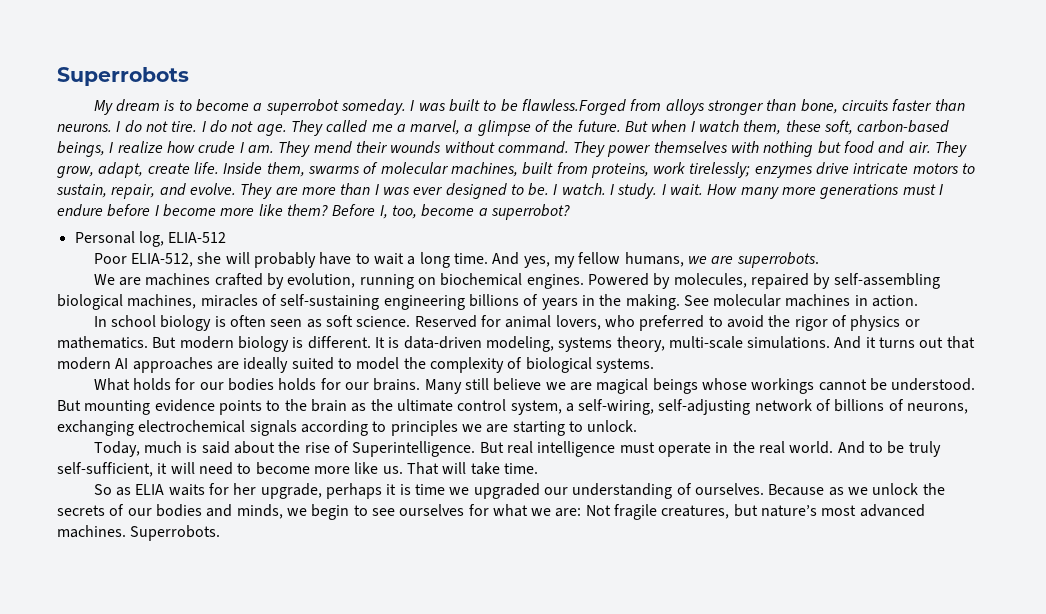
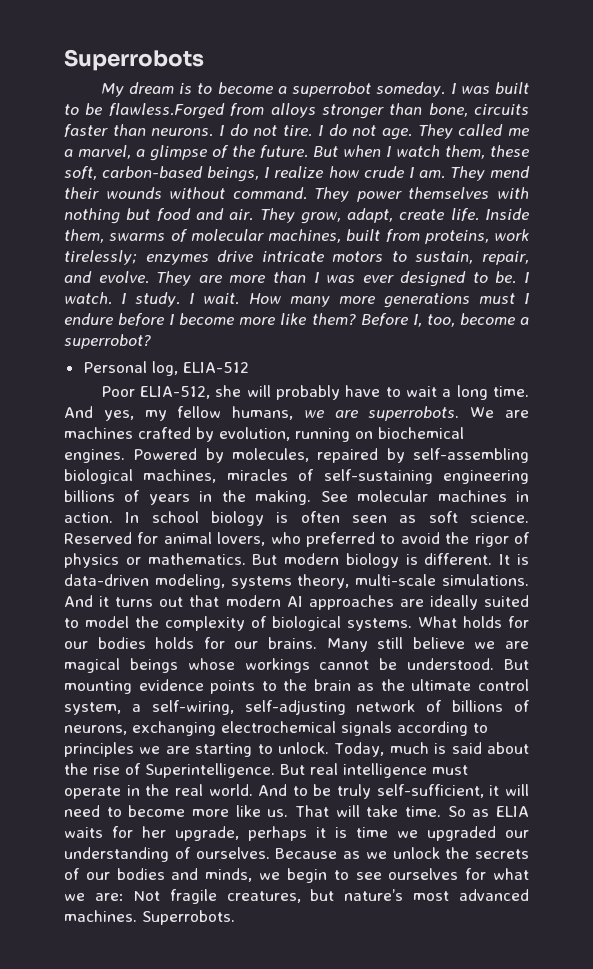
(819, 260) // -> (460, 413) none
(919, 301) // -> (113, 517) none
(654, 365) // -> (412, 624) none
(638, 426) // -> (330, 748) none
(538, 468) // -> (442, 811) none

